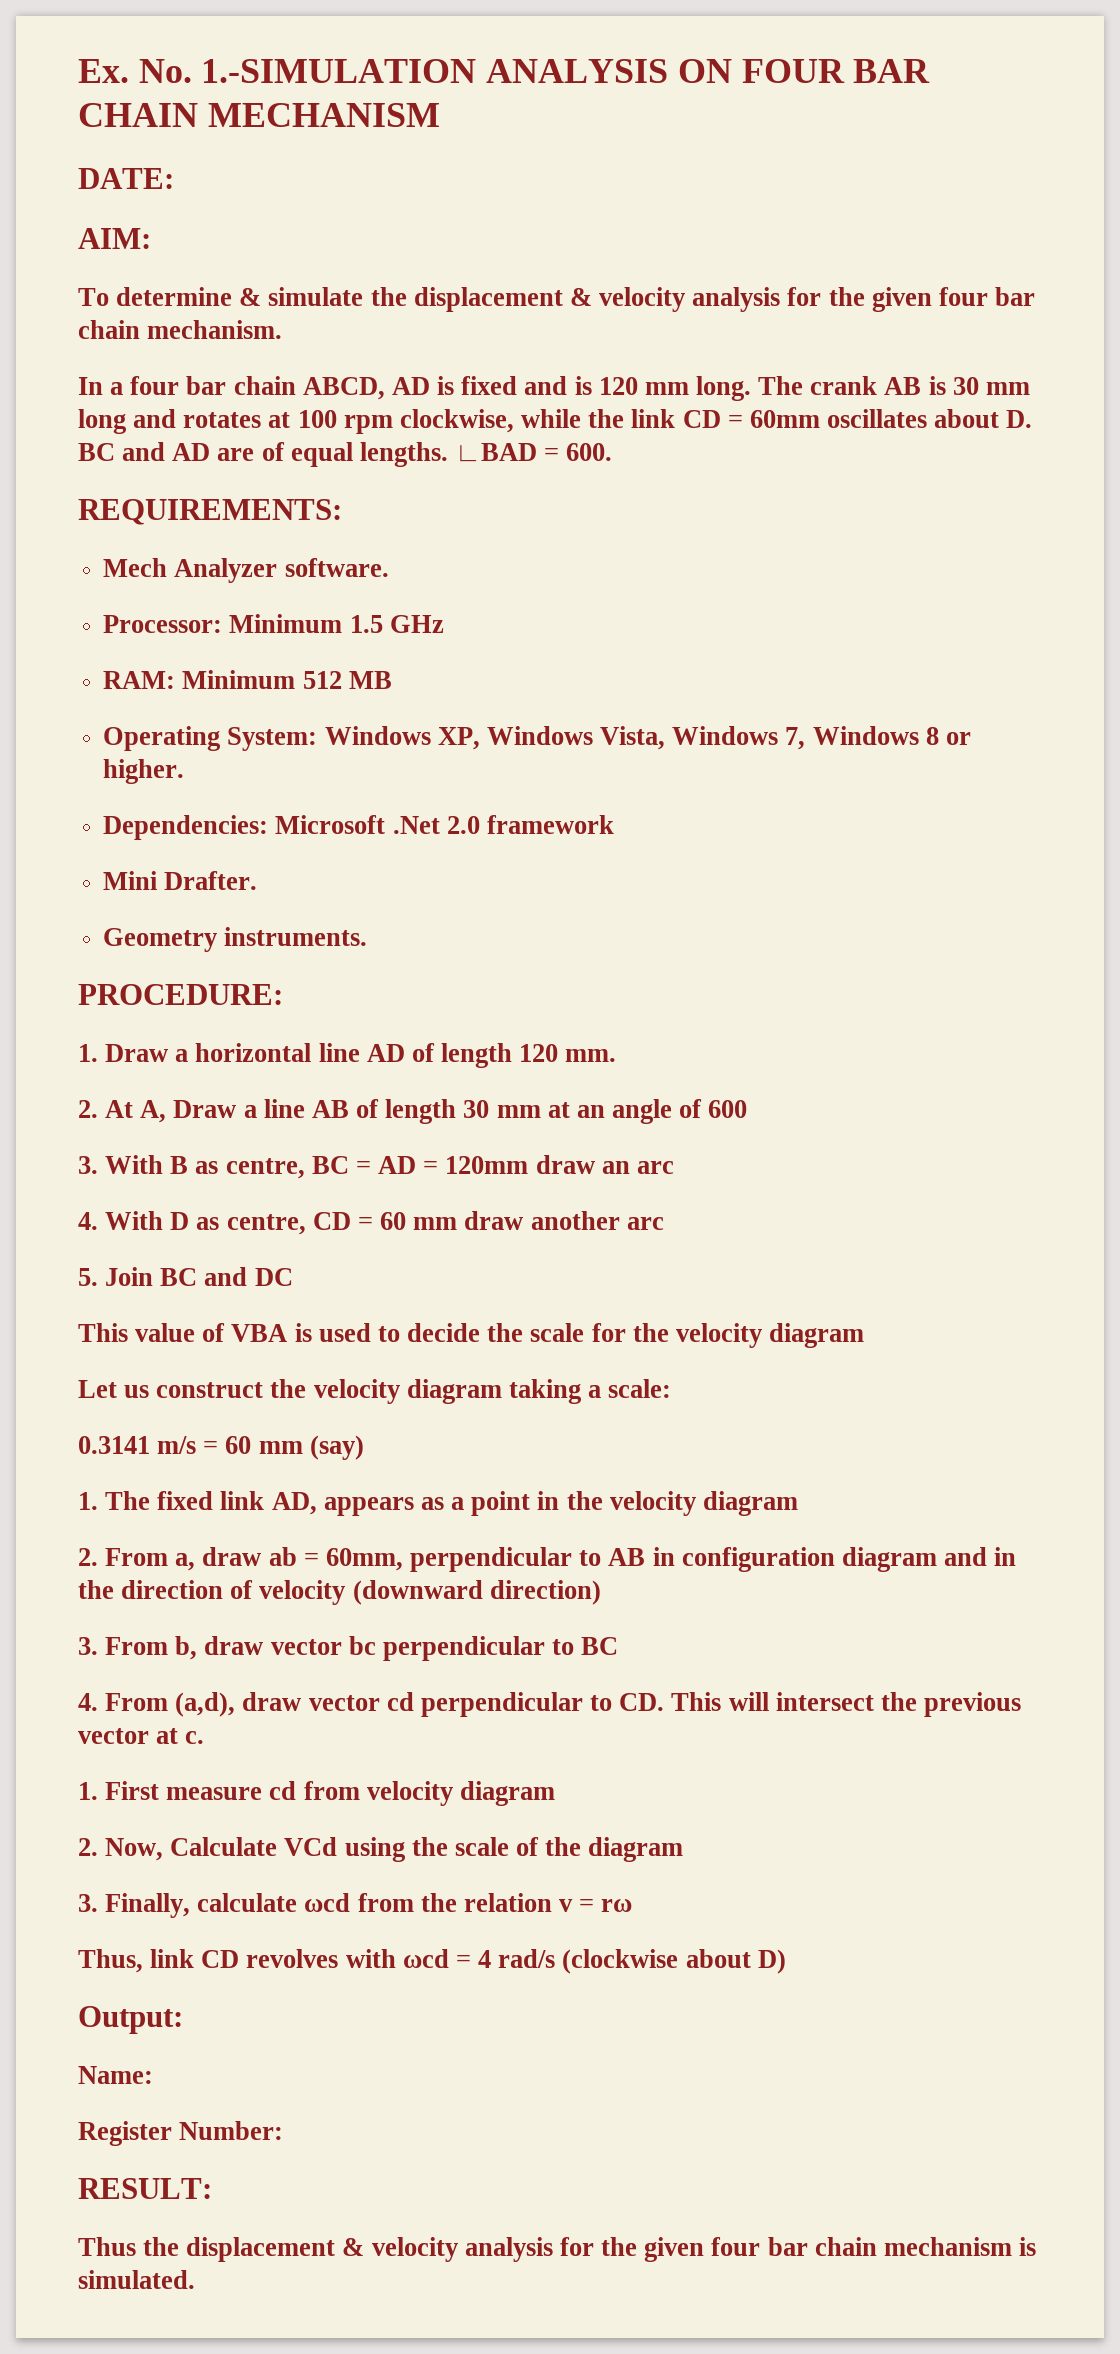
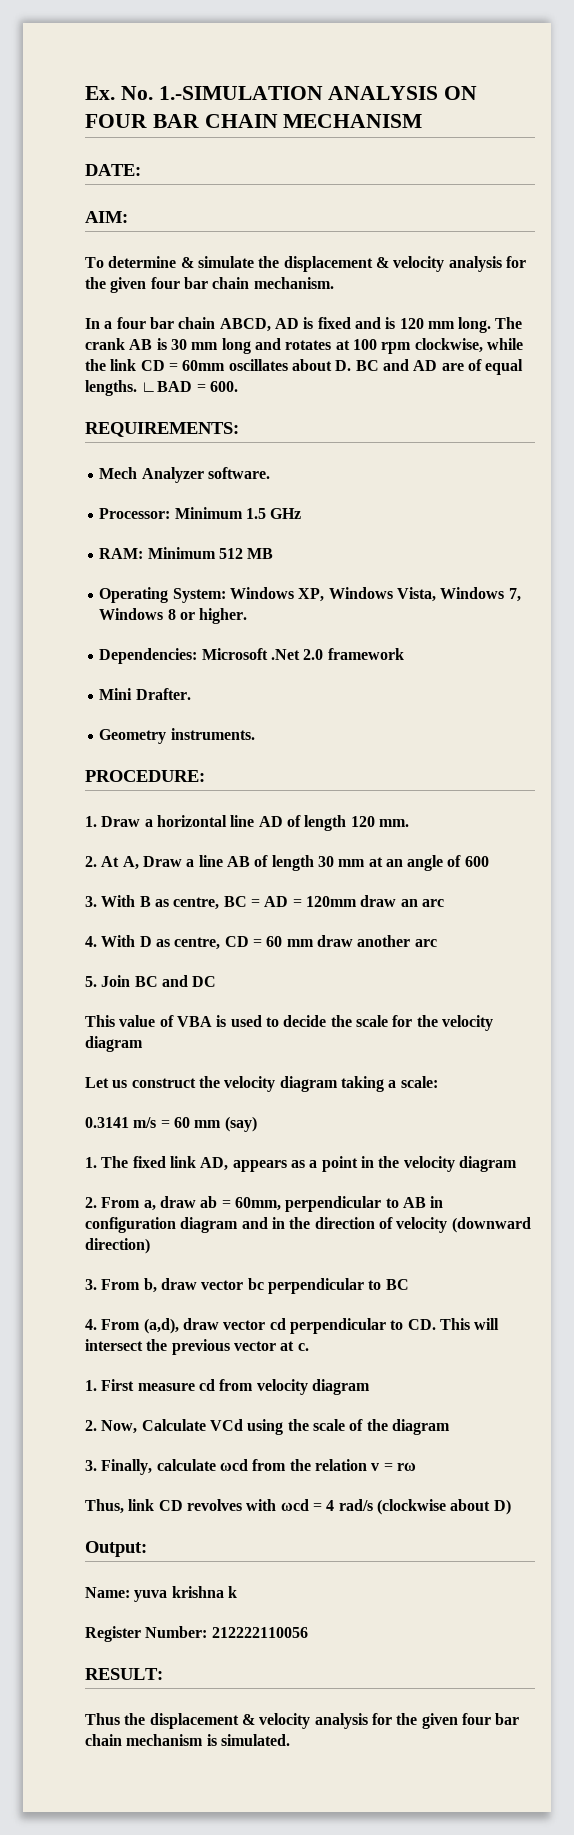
(153, 2075) none -> [134,1586,237,1602] yuva krishna k
(284, 2130) none -> [211,1627,308,1638] 212222110056

